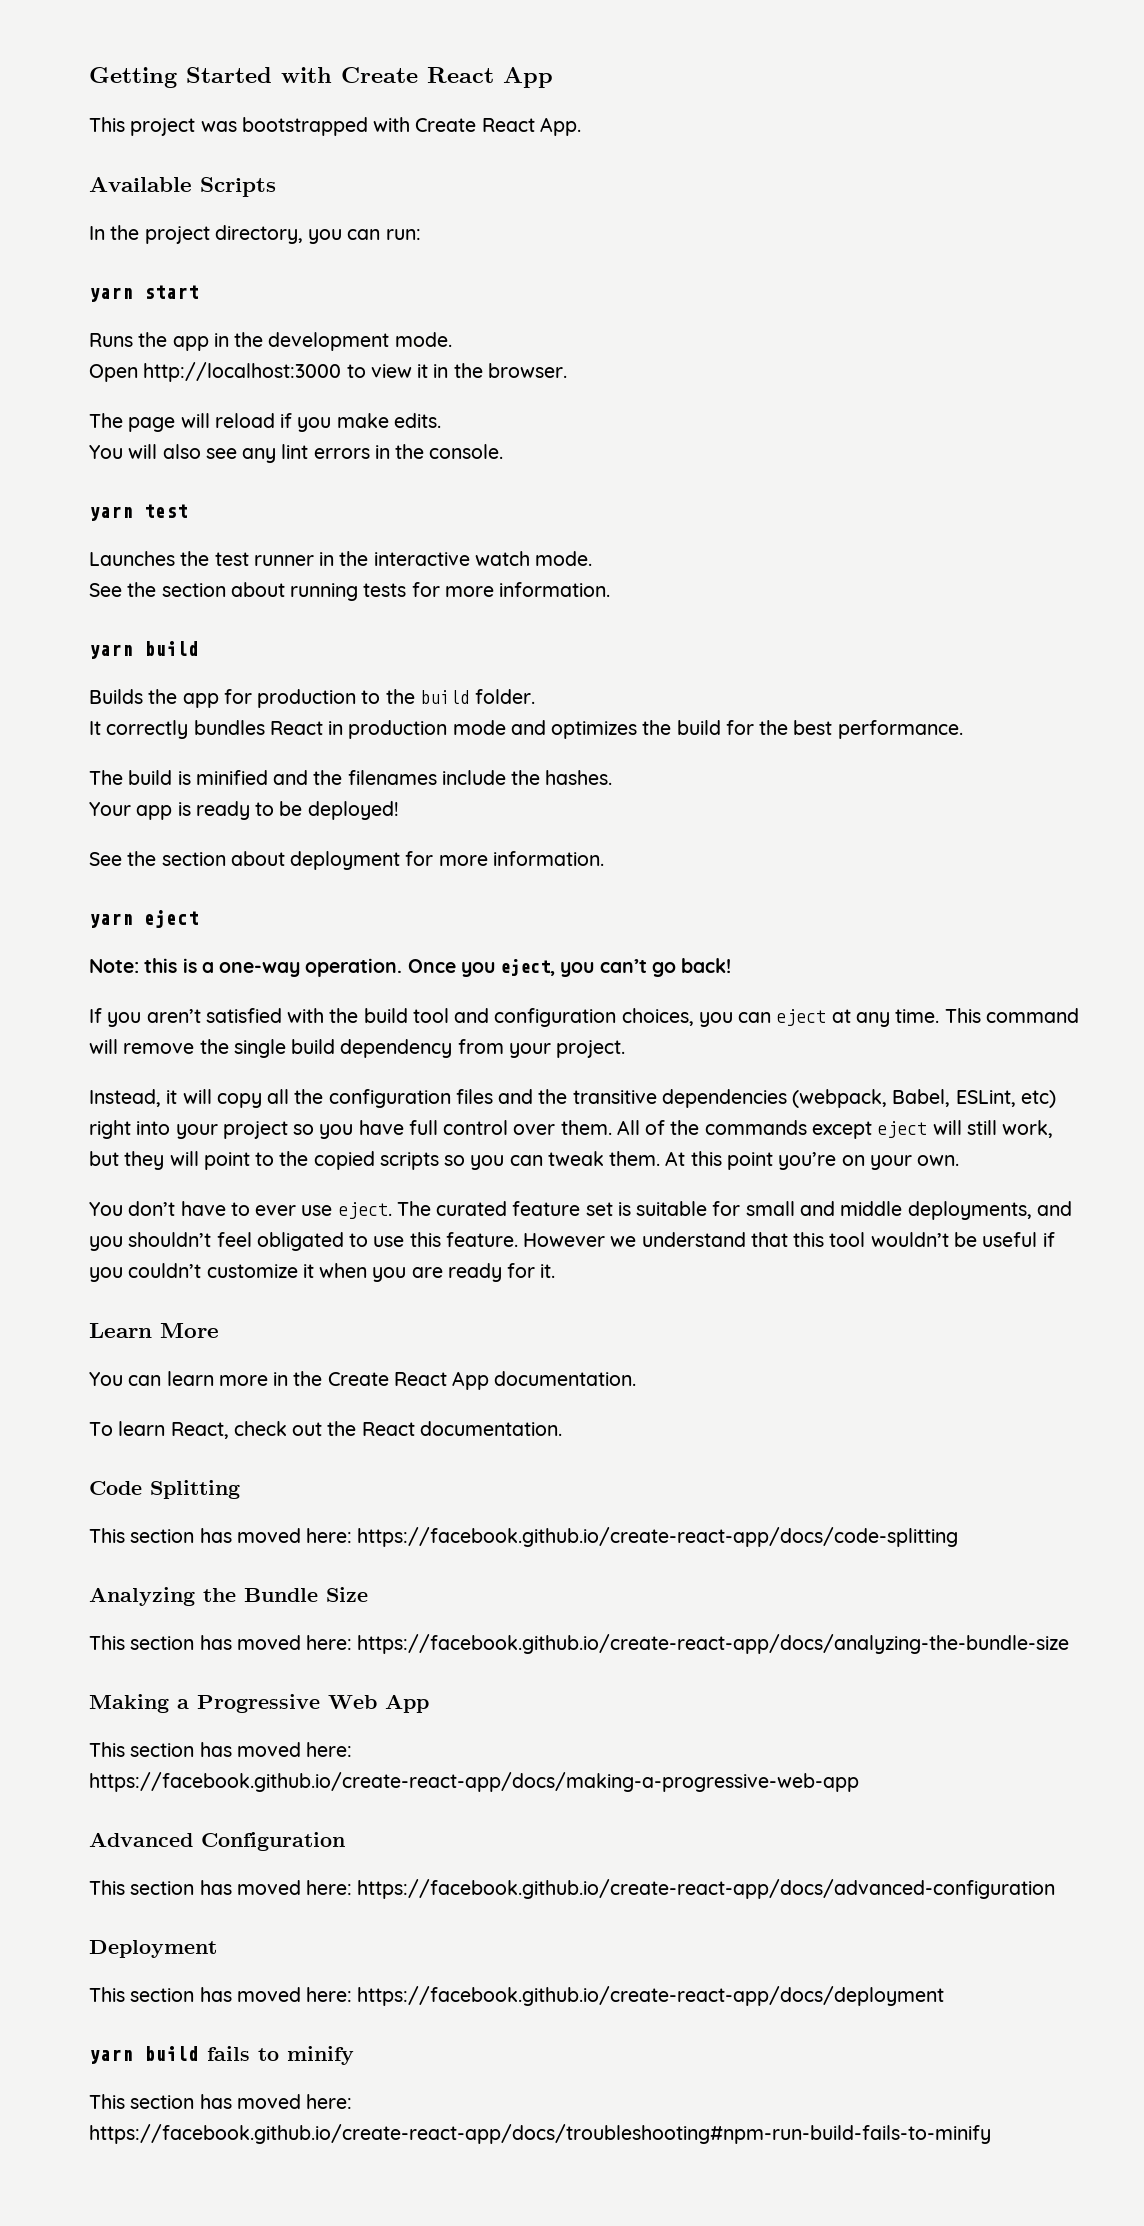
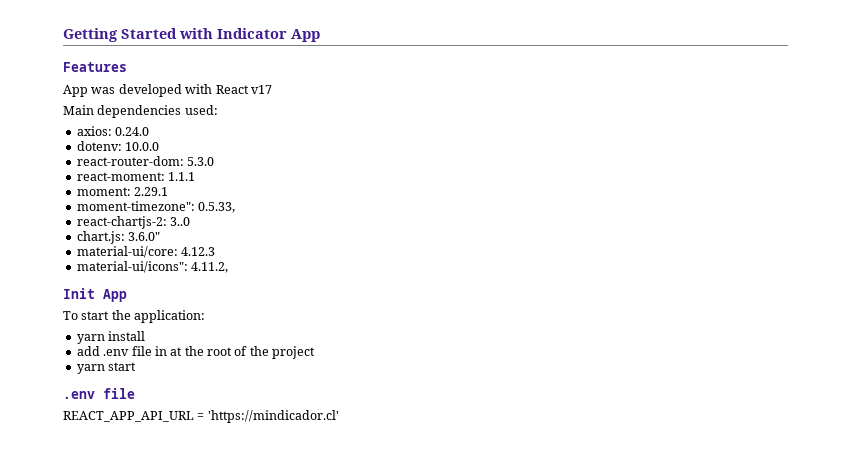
[341,67,553,88] [89,117,581,136] [89,177,276,197] [89,225,421,244] [89,285,199,302] [89,332,452,351] [89,362,567,382] [89,413,441,432] [89,444,504,463] [89,504,188,521] [89,551,593,566] [89,582,611,601] [89,641,199,659] [89,689,536,708] [89,720,963,739] [89,770,613,785] [89,801,399,820] [89,851,604,870] [89,910,199,928] [89,958,732,977] [89,1008,1079,1027] [89,1039,626,1058] [89,1089,1056,1108] [89,1120,1054,1139] [89,1151,960,1170] [89,1201,1072,1220] [89,1232,1055,1251] [89,1263,556,1282] [89,1323,219,1338] [89,1371,637,1390] [89,1421,562,1439] [89,1480,240,1499] [89,1527,959,1547] [89,1587,368,1606] [89,1634,1070,1654] [89,1694,429,1713] [89,1742,353,1757] [89,1772,859,1792] [89,1832,345,1851] [89,1879,1056,1899] [89,1940,217,1958] [89,1986,945,2006] [89,2046,354,2065] [89,2094,353,2109] [89,2124,991,2144] Create React App // This project was bootstrapped with Create React App. // Available Scripts // In the project directory, you can run: // yarn start // Runs the app in the development mode. // Open http://localhost:3000 to view it in the browser. // The page will reload if you make edits. // You will also see any lint errors in the console. // yarn test // Launches the test runner in the interactive watch mode. // See the section about running tests for more information. // yarn build // Builds the app for production to the build folder. // It correctly bundles React in production mode and optimizes the build for the best performance. // The build is minified and the filenames include the hashes. // Your app is ready to be deployed! // See the section about deployment for more information. // yarn eject // Note: this is a one-way operation. Once you eject, you can’t go back! // If you aren’t satisfied with the build tool and configuration choices, you can eject at any time. This command will remove the single build dependency from your project. // Instead, it will copy all the configuration files and the transitive dependencies (webpack, Babel, ESLint, etc) right into your project so you have full control over them. All of the commands except eject will still work, but they will point to the copied scripts so you can tweak them. At this point you’re on your own. // You don’t have to ever use eject. The curated feature set is suitable for small and middle deployments, and you shouldn’t feel obligated to use this feature. However we understand that this tool wouldn’t be useful if you couldn’t customize it when you are ready for it. // Learn More // You can learn more in the Create React App documentation. // To learn React, check out the React documentation. // Code Splitting // This section has moved here: https://facebook.github.io/create-react-app/docs/code-splitting // Analyzing the Bundle Size // This section has moved here: https://facebook.github.io/create-react-app/docs/analyzing-the-bundle-size // Making a Progressive Web App // This section has moved here: https://facebook.github.io/create-react-app/docs/making-a-progressive-web-app // Advanced Configuration // This section has moved here: https://facebook.github.io/create-react-app/docs/advanced-configuration // Deployment // This section has moved here: https://facebook.github.io/create-react-app/docs/deployment // yarn build fails to minify // This section has moved here: https://facebook.github.io/create-react-app/docs/troubleshooting#npm-run-build-fails-to-minify -> [217,28,320,42] [63,62,127,72] [63,84,272,97] [63,105,218,118] [76,126,150,136] [76,141,160,151] [76,156,215,166] [76,172,196,181] [76,187,169,196] [76,201,236,213] [76,216,191,229] [76,231,161,244] [76,246,216,258] [76,261,229,273] [63,288,127,302] [63,310,206,323] [76,331,146,344] [76,346,316,359] [76,362,137,374] [63,388,135,399] [63,410,339,423] Indicator App // Features // App was developed with React v17 // Main dependencies used: // axios: 0.24.0 // dotenv: 10.0.0 // react-router-dom: 5.3.0 // react-moment: 1.1.1 // moment: 2.29.1 // moment-timezone": 0.5.33, // react-chartjs-2: 3..0 // chart.js: 3.6.0" // material-ui/core: 4.12.3 // material-ui/icons": 4.11.2, // Init App // To start the application: // yarn install // add .env file in at the root of the project // yarn start // .env file // REACT_APP_API_URL = 'https://mindicador.cl'

